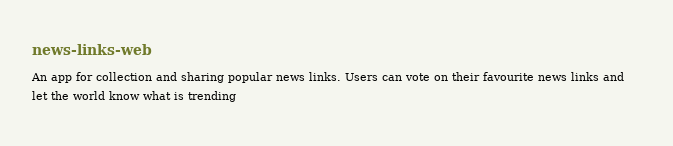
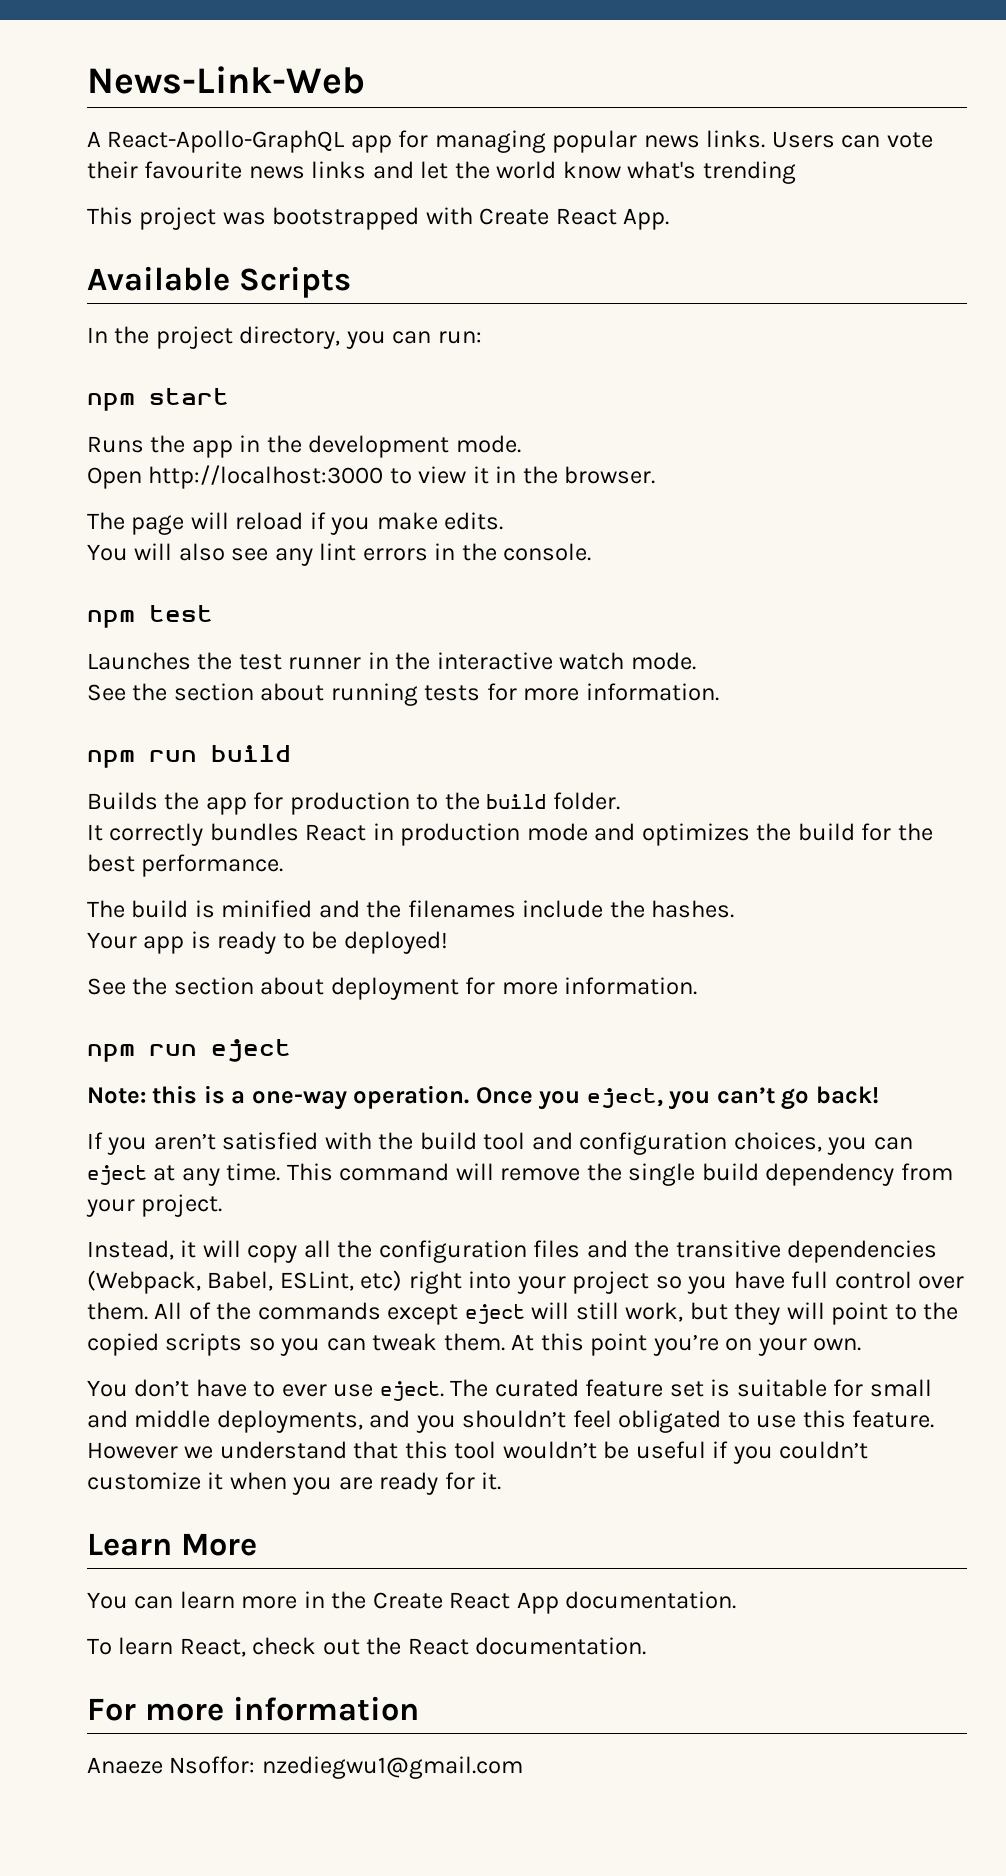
[32,44,152,55] [31,72,224,83] news-links-web // An app for collection and sharing -> [87,66,365,94] [87,130,546,153] News-Link-Web // A React-Apollo-GraphQL app for managing
[434,75,448,81] on -> (933, 140) none
[143,91,236,102] what is trending -> [627,161,796,184] [87,207,670,230] [87,266,351,298] [87,326,482,349] [87,388,229,411] [87,435,521,458] [87,465,656,489] [87,512,504,535] [87,543,592,566] [87,605,213,628] [87,652,696,670] [87,683,719,706] [87,745,291,768] [87,792,620,815] [87,823,933,846] [87,854,284,877] [87,900,735,918] [87,931,448,954] [87,977,698,1000] [87,1039,291,1062] [87,1085,879,1110] [87,1132,913,1155] [87,1163,953,1186] [86,1194,223,1217] [87,1240,938,1263] [87,1270,965,1294] [87,1302,959,1325] [87,1333,862,1356] [87,1379,932,1401] [87,1410,935,1433] [87,1441,869,1464] [87,1472,502,1495] [87,1533,257,1556] [87,1591,737,1614] [87,1637,647,1657] [87,1696,419,1721] [87,1756,523,1779] what's trending // This project was bootstrapped with Create React App. // Available Scripts // In the project directory, you can run: // npm start // Runs the app in the development mode. // Open http://localhost:3000 to view it in the browser. // The page will reload if you make edits. // You will also see any lint errors in the console. // npm test // Launches the test runner in the interactive watch mode. // See the section about running tests for more information. // npm run build // Builds the app for production to the build folder. // It correctly bundles React in production mode and optimizes the build for the best performance. // The build is minified and the filenames include the hashes. // Your app is ready to be deployed! // See the section about deployment for more information. // npm run eject // Note: this is a one-way operation. Once you eject, you can’t go back! // If you aren’t satisfied with the build tool and configuration choices, you can eject at any time. This command will remove the single build dependency from your project. // Instead, it will copy all the configuration files and the transitive dependencies (Webpack, Babel, ESLint, etc) right into your project so you have full control over them. All of the commands except eject will still work, but they will point to the copied scripts so you can tweak them. At this point you’re on your own. // You don’t have to ever use eject. The curated feature set is suitable for small and middle deployments, and you shouldn’t feel obligated to use this feature. However we understand that this tool wouldn’t be useful if you couldn’t customize it when you are ready for it. // Learn More // You can learn more in the Create React App documentation. // To learn React, check out the React documentation. // For more information // Anaeze Nsoffor: nzediegwu1@gmail.com

